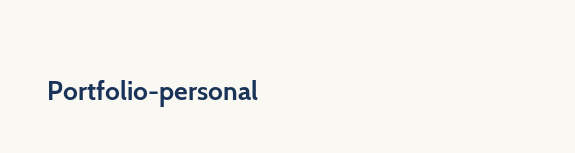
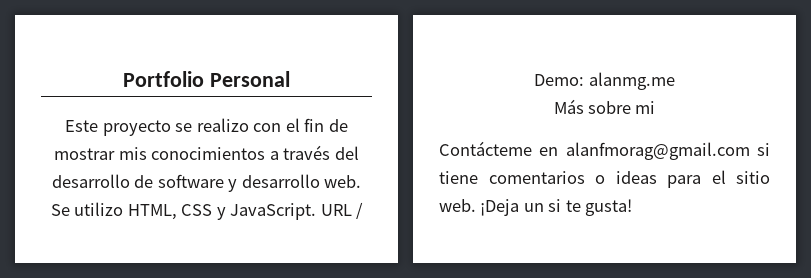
[47,80,258,107] Portfolio-personal -> [123,71,290,87] [65,118,348,136] [54,145,359,160] [51,174,362,192] [50,202,364,220] [534,72,675,90] [553,99,656,114] [439,141,770,160] [439,170,770,188] [439,199,633,216] Portfolio Personal // Este proyecto se realizo con el fin de mostrar mis conocimientos a través del desarrollo de software y desarrollo web. Se utilizo HTML, CSS y JavaScript. URL / Demo: alanmg.me // Más sobre mi // Contácteme en alanfmorag@gmail.com si tiene comentarios o ideas para el sitio web. ¡Deja un si te gusta!

